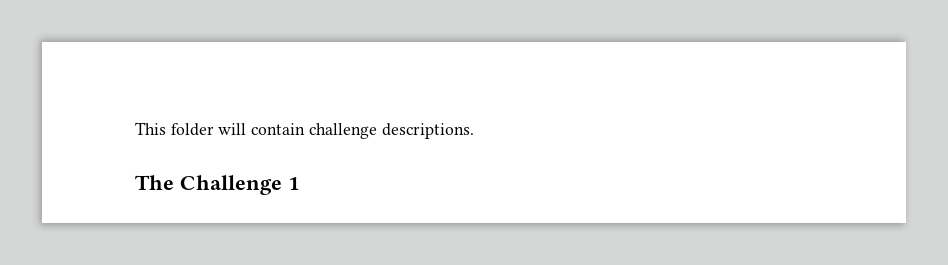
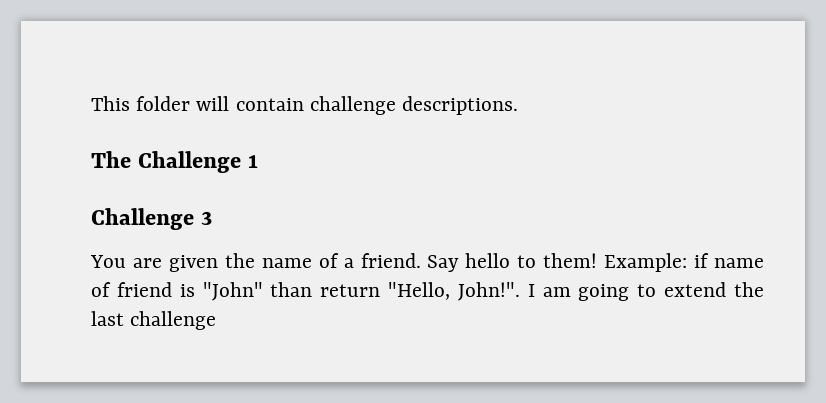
(299, 183) none -> [91,208,212,230] [90,253,765,272] [91,282,764,301] [91,311,217,330] // Challenge 3 // You are given the name of a friend. Say hello to them! Example: if name of friend is "John" than return "Hello, John!". I am going to extend the last challenge

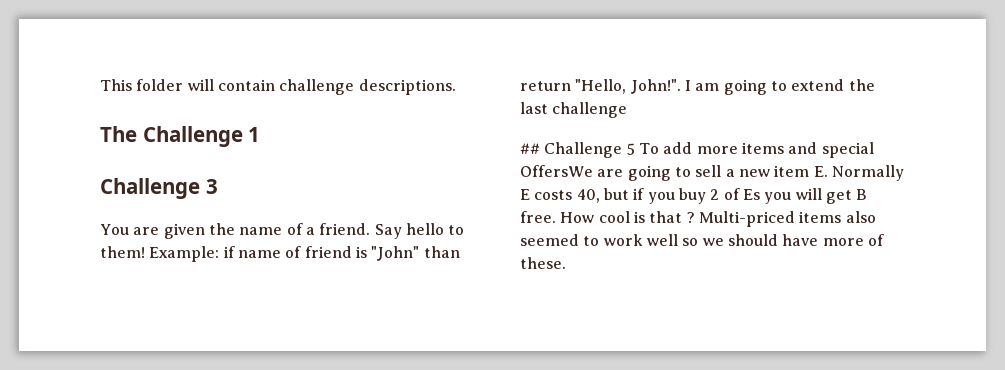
(217, 320) none -> [520,142,874,158] [520,165,904,181] [520,188,868,204] [520,211,876,227] [520,234,884,246] [520,257,566,269] // ## Challenge 5 To add more items and special OffersWe are going to sell a new item E. Normally E costs 40, but if you buy 2 of Es you will get B free. How cool is that ? Multi-priced items also seemed to work well so we should have more of these.

